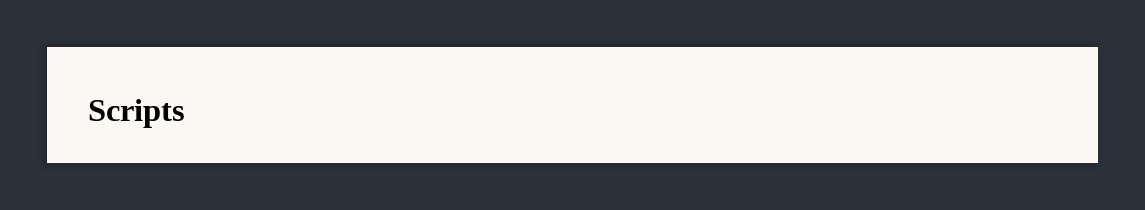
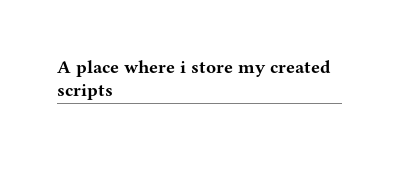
[88,99,185,128] Scripts -> [57,60,331,77] [57,84,113,100] A place where i store my created scripts

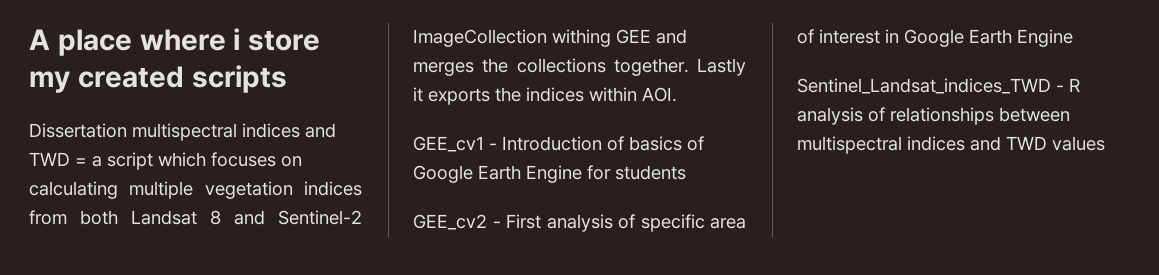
(113, 92) none -> [29,123,336,141] [29,152,302,170] [29,181,362,199] [29,210,362,225] [413,29,687,47] [413,58,746,76] [413,87,677,105] [413,136,704,152] [413,165,686,183] [413,214,746,232] [797,29,1073,47] [797,78,1080,94] [797,107,1070,125] [797,136,1105,154] // Dissertation multispectral indices and TWD = a script which focuses on calculating multiple vegetation indices from both Landsat 8 and Sentinel-2 ImageCollection withing GEE and merges the collections together. Lastly it exports the indices within AOI. // GEE_cv1 - Introduction of basics of Google Earth Engine for students // GEE_cv2 - First analysis of specific area of interest in Google Earth Engine // Sentinel_Landsat_indices_TWD - R analysis of relationships between multispectral indices and TWD values

